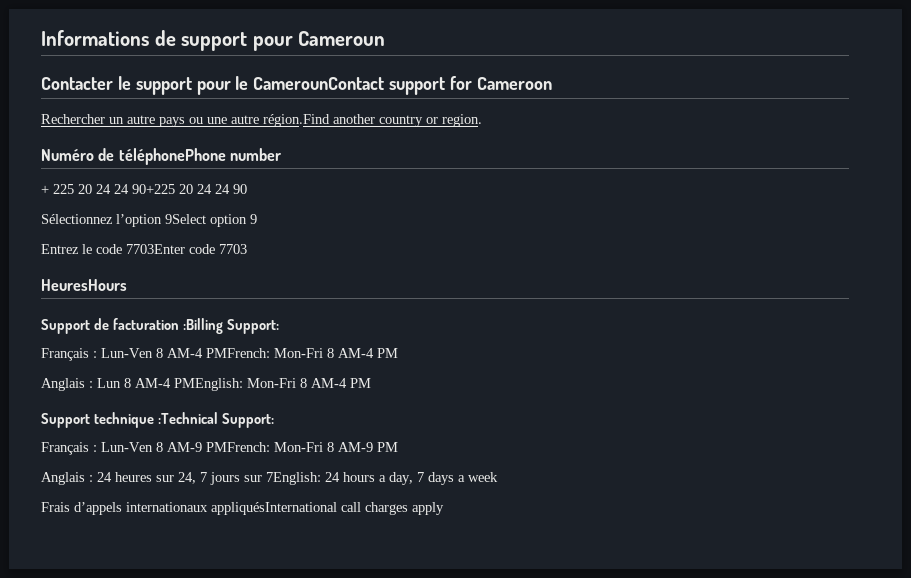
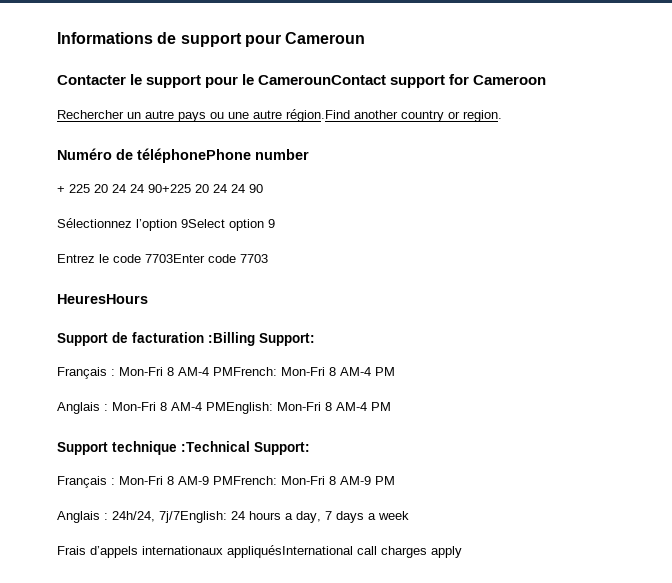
[101,348,153,358] Lun-Ven -> [119,367,163,376] Mon-Fri
[97,378,121,388] Lun -> [112,402,156,411] Mon-Fri
[101,442,153,452] Lun-Ven -> [119,476,163,485] Mon-Fri
[97,472,321,485] 24 heures sur 24, 7 jours sur 7English: -> [112,511,227,523] 24h/24, 7j/7English:

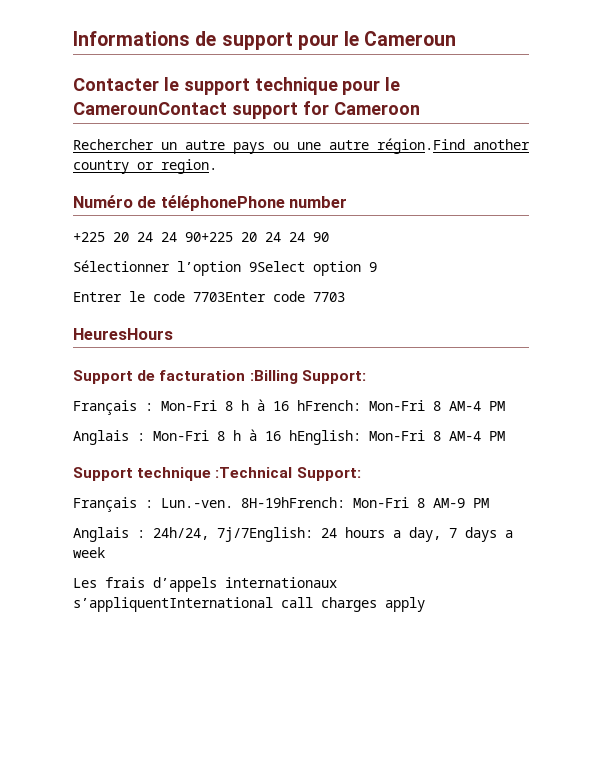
(281, 40) none -> [344,31,360,46] le
(202, 81) none -> [254,77,338,95] technique
[57,184,90,193] + 225 -> [73,232,105,242] +225
[57,218,132,228] Sélectionnez -> [73,260,170,272] Sélectionner
[57,254,95,263] Entrez -> [73,292,122,302] Entrer
[178,367,277,376] AM-4 PMFrench: -> [241,399,361,411] h à 16 hFrench:
[171,402,273,414] AM-4 PMEnglish: -> [233,429,361,445] h à 16 hEnglish:
[119,476,277,485] Mon-Fri 8 AM-9 PMFrench: -> [161,497,345,508] Lun.-ven. 8H-19hFrench:
[57,546,86,555] Frais -> [73,577,145,588] Les frais
[227,545,353,558] appliquésInternational -> [73,597,273,612] s’appliquentInternational

